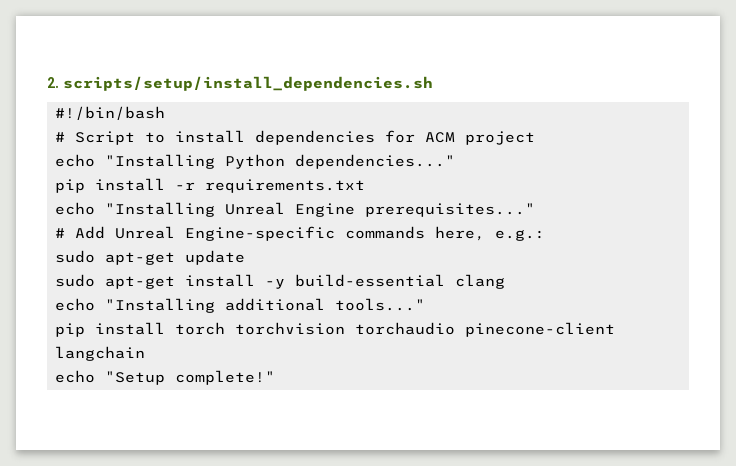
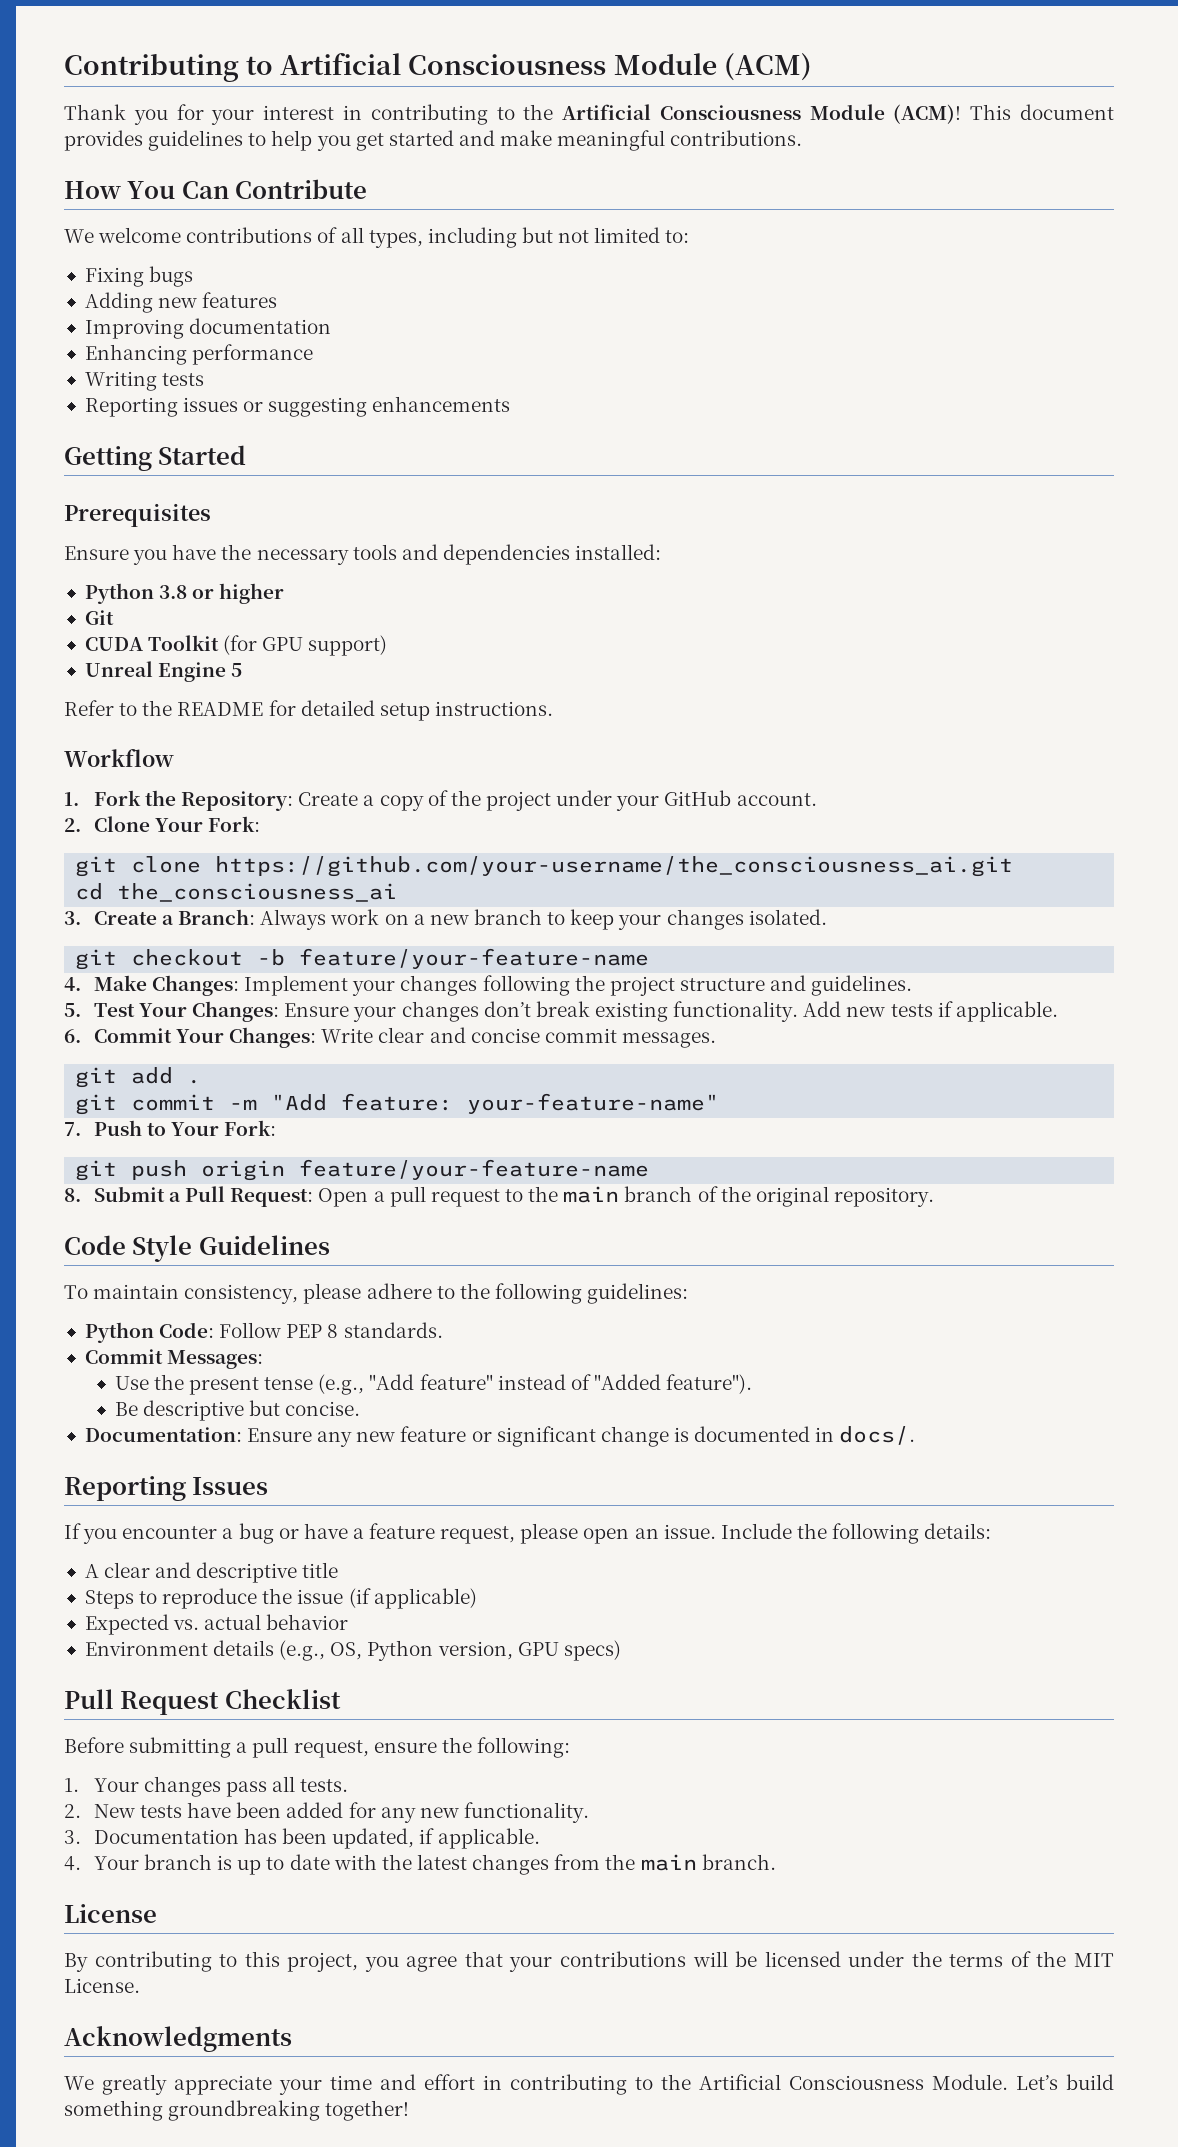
[47,76,433,91] [55,106,166,120] [55,130,536,145] [55,154,456,169] [55,178,366,193] [55,202,536,217] [55,226,546,241] [55,250,246,265] [55,274,506,289] [55,298,426,313] [55,322,616,337] [55,346,146,361] [55,370,276,385] 2. scripts/setup/install_dependencies.sh // #!/bin/bash // # Script to install dependencies for ACM project // echo "Installing Python dependencies..." // pip install -r requirements.txt // echo "Installing Unreal Engine prerequisites..." // # Add Unreal Engine-specific commands here, e.g.: // sudo apt-get update // sudo apt-get install -y build-essential clang // echo "Installing additional tools..." // pip install torch torchvision torchaudio pinecone-client langchain // echo "Setup complete!" -> [64,53,812,82] [64,104,1115,125] [64,130,803,151] [64,179,368,199] [64,227,690,248] [84,266,194,287] [84,292,278,313] [84,318,332,339] [84,344,314,365] [84,371,205,391] [84,396,511,417] [64,445,247,471] [64,503,211,527] [64,544,662,565] [84,583,285,604] [84,610,114,625] [84,635,388,656] [84,661,243,682] [64,700,553,721] [64,749,174,767] [64,790,817,811] [64,816,261,832] [75,856,1014,877] [75,883,398,902] [64,909,827,930] [75,948,650,970] [64,975,913,996] [64,1001,1058,1022] [64,1027,716,1048] [75,1067,202,1088] [75,1093,720,1115] [64,1120,277,1136] [75,1159,650,1181] [64,1186,934,1207] [64,1235,330,1262] [64,1283,689,1304] [84,1322,443,1343] [84,1349,264,1369] [114,1374,753,1395] [114,1400,361,1421] [84,1426,916,1447] [64,1476,269,1501] [64,1523,992,1544] [84,1562,339,1583] [84,1588,477,1609] [84,1614,349,1635] [84,1640,621,1661] [64,1689,341,1715] [64,1737,570,1758] [64,1776,349,1797] [64,1802,589,1823] [64,1828,540,1849] [64,1854,776,1875] [64,1904,157,1923] [64,1951,1114,1972] [64,1978,140,1993] [64,2026,292,2052] [64,2074,1114,2095] [64,2100,410,2121] Contributing to Artificial Consciousness Module (ACM) // Thank you for your interest in contributing to the Artificial Consciousness Module (ACM)! This document provides guidelines to help you get started and make meaningful contributions. // How You Can Contribute // We welcome contributions of all types, including but not limited to: // Fixing bugs // Adding new features // Improving documentation // Enhancing performance // Writing tests // Reporting issues or suggesting enhancements // Getting Started // Prerequisites // Ensure you have the necessary tools and dependencies installed: // Python 3.8 or higher // Git // CUDA Toolkit (for GPU support) // Unreal Engine 5 // Refer to the README for detailed setup instructions. // Workflow // 1. Fork the Repository: Create a copy of the project under your GitHub account. // 2. Clone Your Fork: // git clone https://github.com/your-username/the_consciousness_ai.git // cd the_consciousness_ai // 3. Create a Branch: Always work on a new branch to keep your changes isolated. // git checkout -b feature/your-feature-name // 4. Make Changes: Implement your changes following the project structure and guidelines. // 5. Test Your Changes: Ensure your changes don’t break existing functionality. Add new tests if applicable. // 6. Commit Your Changes: Write clear and concise commit messages. // git add . // git commit -m "Add feature: your-feature-name" // 7. Push to Your Fork: // git push origin feature/your-feature-name // 8. Submit a Pull Request: Open a pull request to the main branch of the original repository. // Code Style Guidelines // To maintain consistency, please adhere to the following guidelines: // Python Code: Follow PEP 8 standards. // Commit Messages: // Use the present tense (e.g., "Add feature" instead of "Added feature"). // Be descriptive but concise. // Documentation: Ensure any new feature or significant change is documented in docs/. // Reporting Issues // If you encounter a bug or have a feature request, please open an issue. Include the following details: // A clear and descriptive title // Steps to reproduce the issue (if applicable) // Expected vs. actual behavior // Environment details (e.g., OS, Python version, GPU specs) // Pull Request Checklist // Before submitting a pull request, ensure the following: // 1. Your changes pass all tests. // 2. New tests have been added for any new functionality. // 3. Documentation has been updated, if applicable. // 4. Your branch is up to date with the latest changes from the main branch. // License // By contributing to this project, you agree that your contributions will be licensed under the terms of the MIT License. // Acknowledgments // We greatly appreciate your time and effort in contributing to the Artificial Consciousness Module. Let’s build something groundbreaking together!

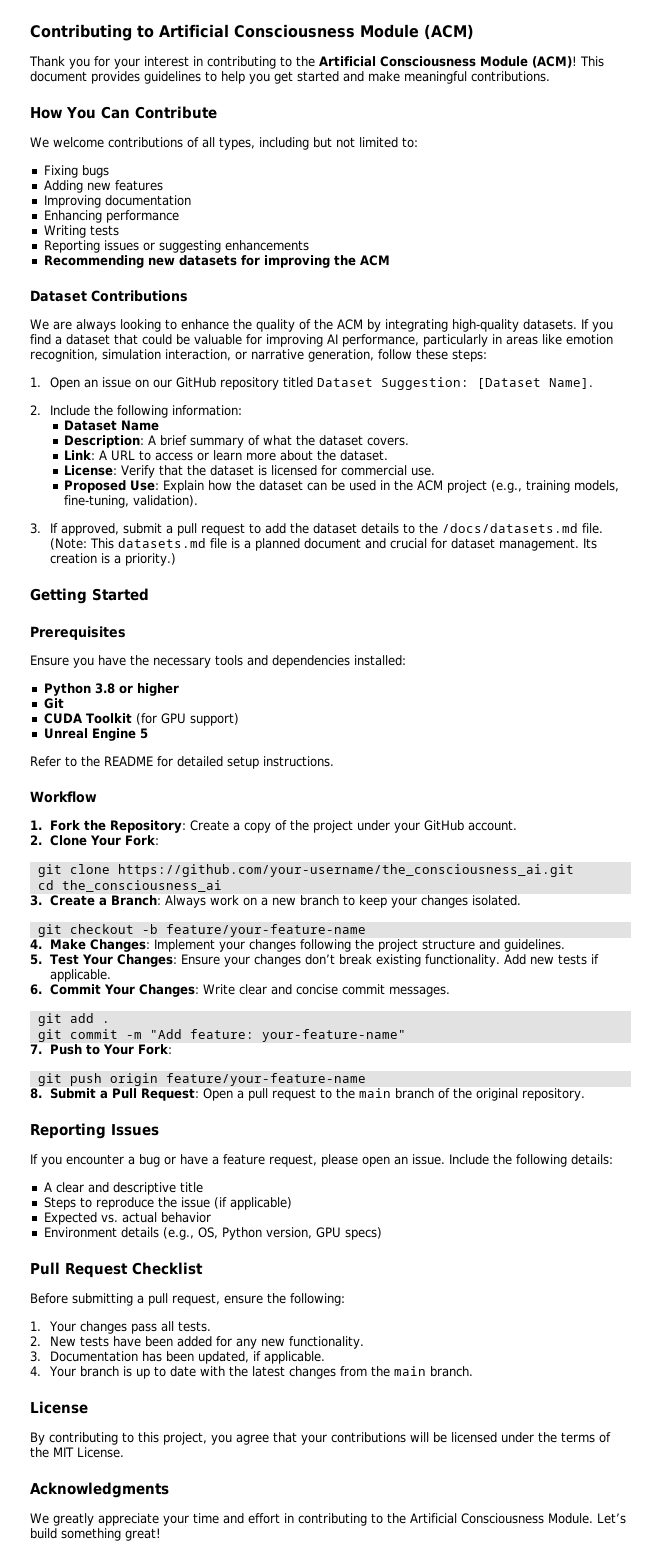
(511, 404) none -> [43,255,390,268] [30,290,188,302] [30,319,613,332] [30,334,613,347] [30,349,487,362] [30,377,594,390] [30,405,243,418] [64,420,160,431] [64,435,410,448] [64,450,389,461] [64,465,436,478] [64,480,620,493] [64,495,199,508] [30,523,604,536] [50,538,598,551] [50,553,177,566] // Recommending new datasets for improving the ACM // Dataset Contributions // We are always looking to enhance the quality of the ACM by integrating high-quality datasets. If you find a dataset that could be valuable for improving AI performance, particularly in areas like emotion recognition, simulation interaction, or narrative generation, follow these steps: // 1. Open an issue on our GitHub repository titled Dataset Suggestion: [Dataset Name]. // 2. Include the following information: // Dataset Name // Description: A brief summary of what the dataset covers. // Link: A URL to access or learn more about the dataset. // License: Verify that the dataset is licensed for commercial use. // Proposed Use: Explain how the dataset can be used in the ACM project (e.g., training models, fine-tuning, validation). // 3. If approved, submit a pull request to add the dataset details to the /docs/datasets.md file. (Note: This datasets.md file is a planned document and crucial for dataset management. Its creation is a priority.)
[64,1235,330,1262] [64,1283,689,1304] [84,1322,443,1343] [84,1349,264,1369] [114,1374,753,1395] [114,1400,361,1421] [84,1426,916,1447] // Code Style Guidelines // To maintain consistency, please adhere to the following guidelines: // Python Code: Follow PEP 8 standards. // Commit Messages: // Use the present tense (e.g., "Add feature" instead of "Added feature"). // Be descriptive but concise. // Documentation: Ensure any new feature or significant change is documented in docs/. -> (586, 1094) none
[168,2100,410,2121] groundbreaking together! -> [125,1528,161,1541] great!

